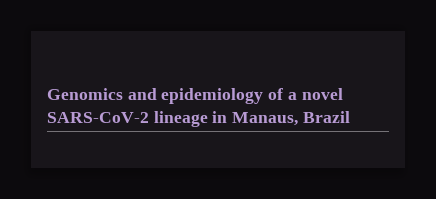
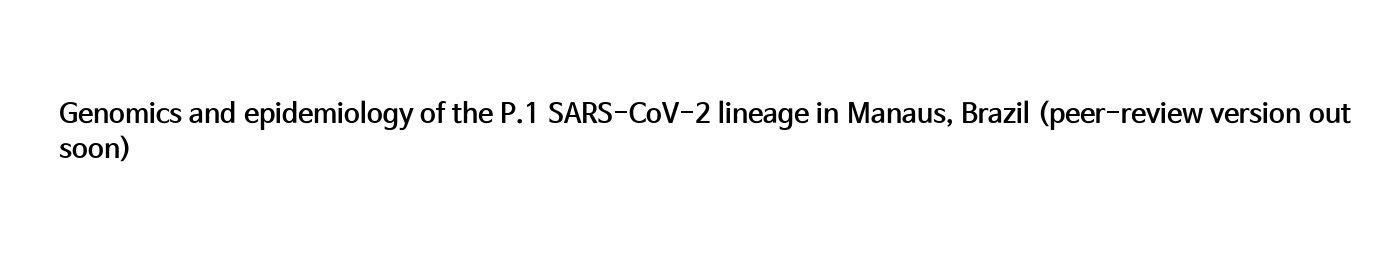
[287,88,343,100] a novel -> [452,101,541,124] the P.1
(350, 117) none -> [1037,100,1351,130] [59,135,132,162] (peer-review version out soon)

